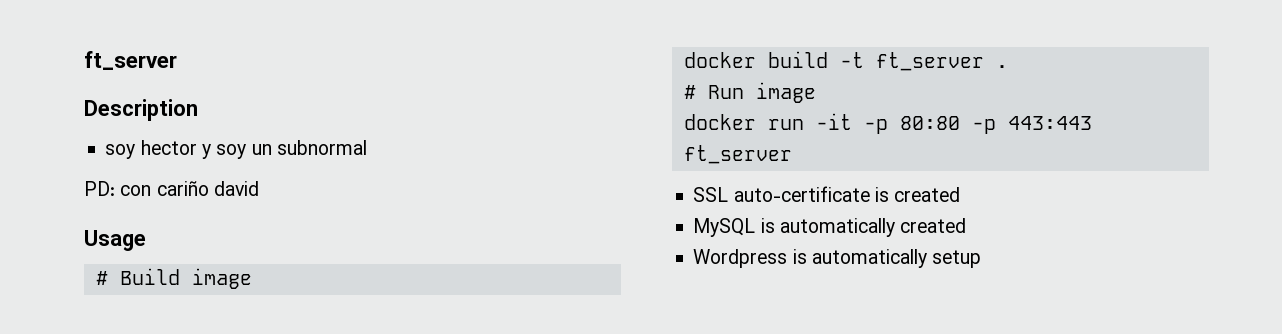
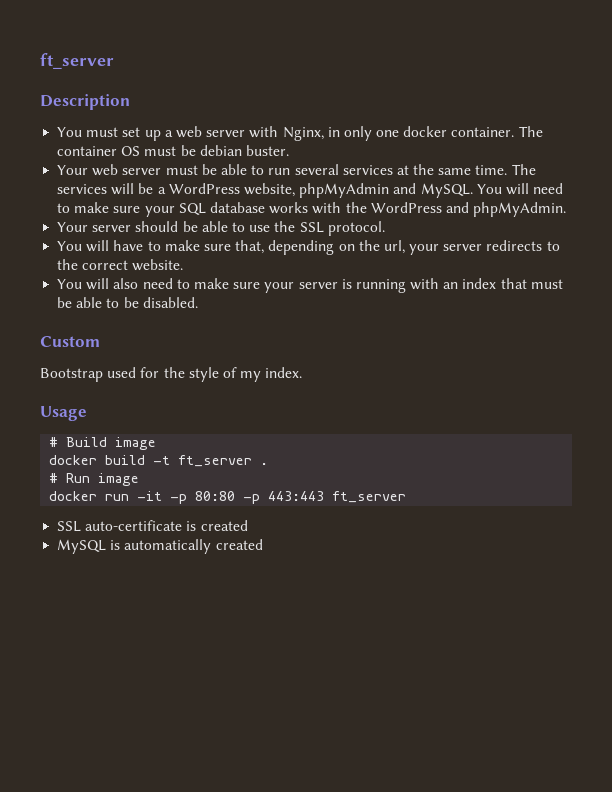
[105,140,367,159] [84,181,259,196] soy hector y soy un subnormal // PD: con cariño david -> [57,126,543,141] [57,145,289,156] [57,164,536,176] [57,183,564,198] [57,202,567,217] [57,221,385,236] [57,240,560,255] [57,259,184,271] [57,278,563,293] [57,297,198,308] [40,336,100,347] [40,367,303,382] You must set up a web server with Nginx, in only one docker container. The container OS must be debian buster. // Your web server must be able to run several services at the same time. The services will be a WordPress website, phpMyAdmin and MySQL. You will need to make sure your SQL database works with the WordPress and phpMyAdmin. // Your server should be able to use the SSL protocol. // You will have to make sure that, depending on the url, your server redirects to the correct website. // You will also need to make sure your server is running with an index that must be able to be disabled. // Custom // Bootstrap used for the style of my index.
[693,249,982,268] // Wordpress is automatically setup -> (263, 544) none

